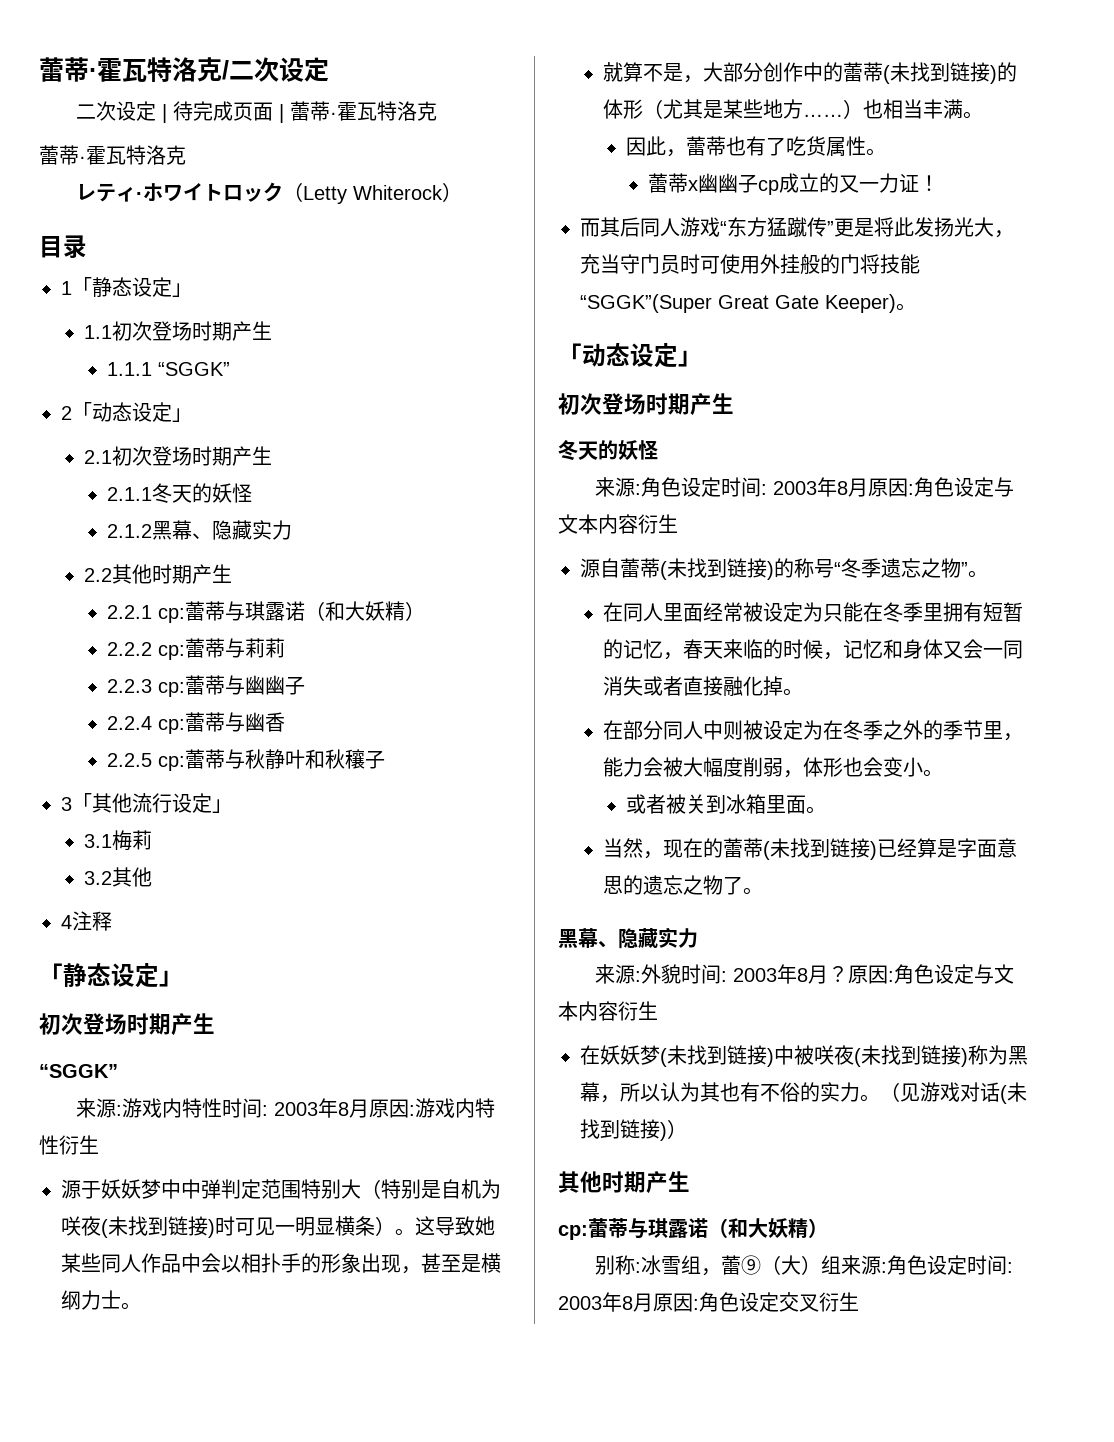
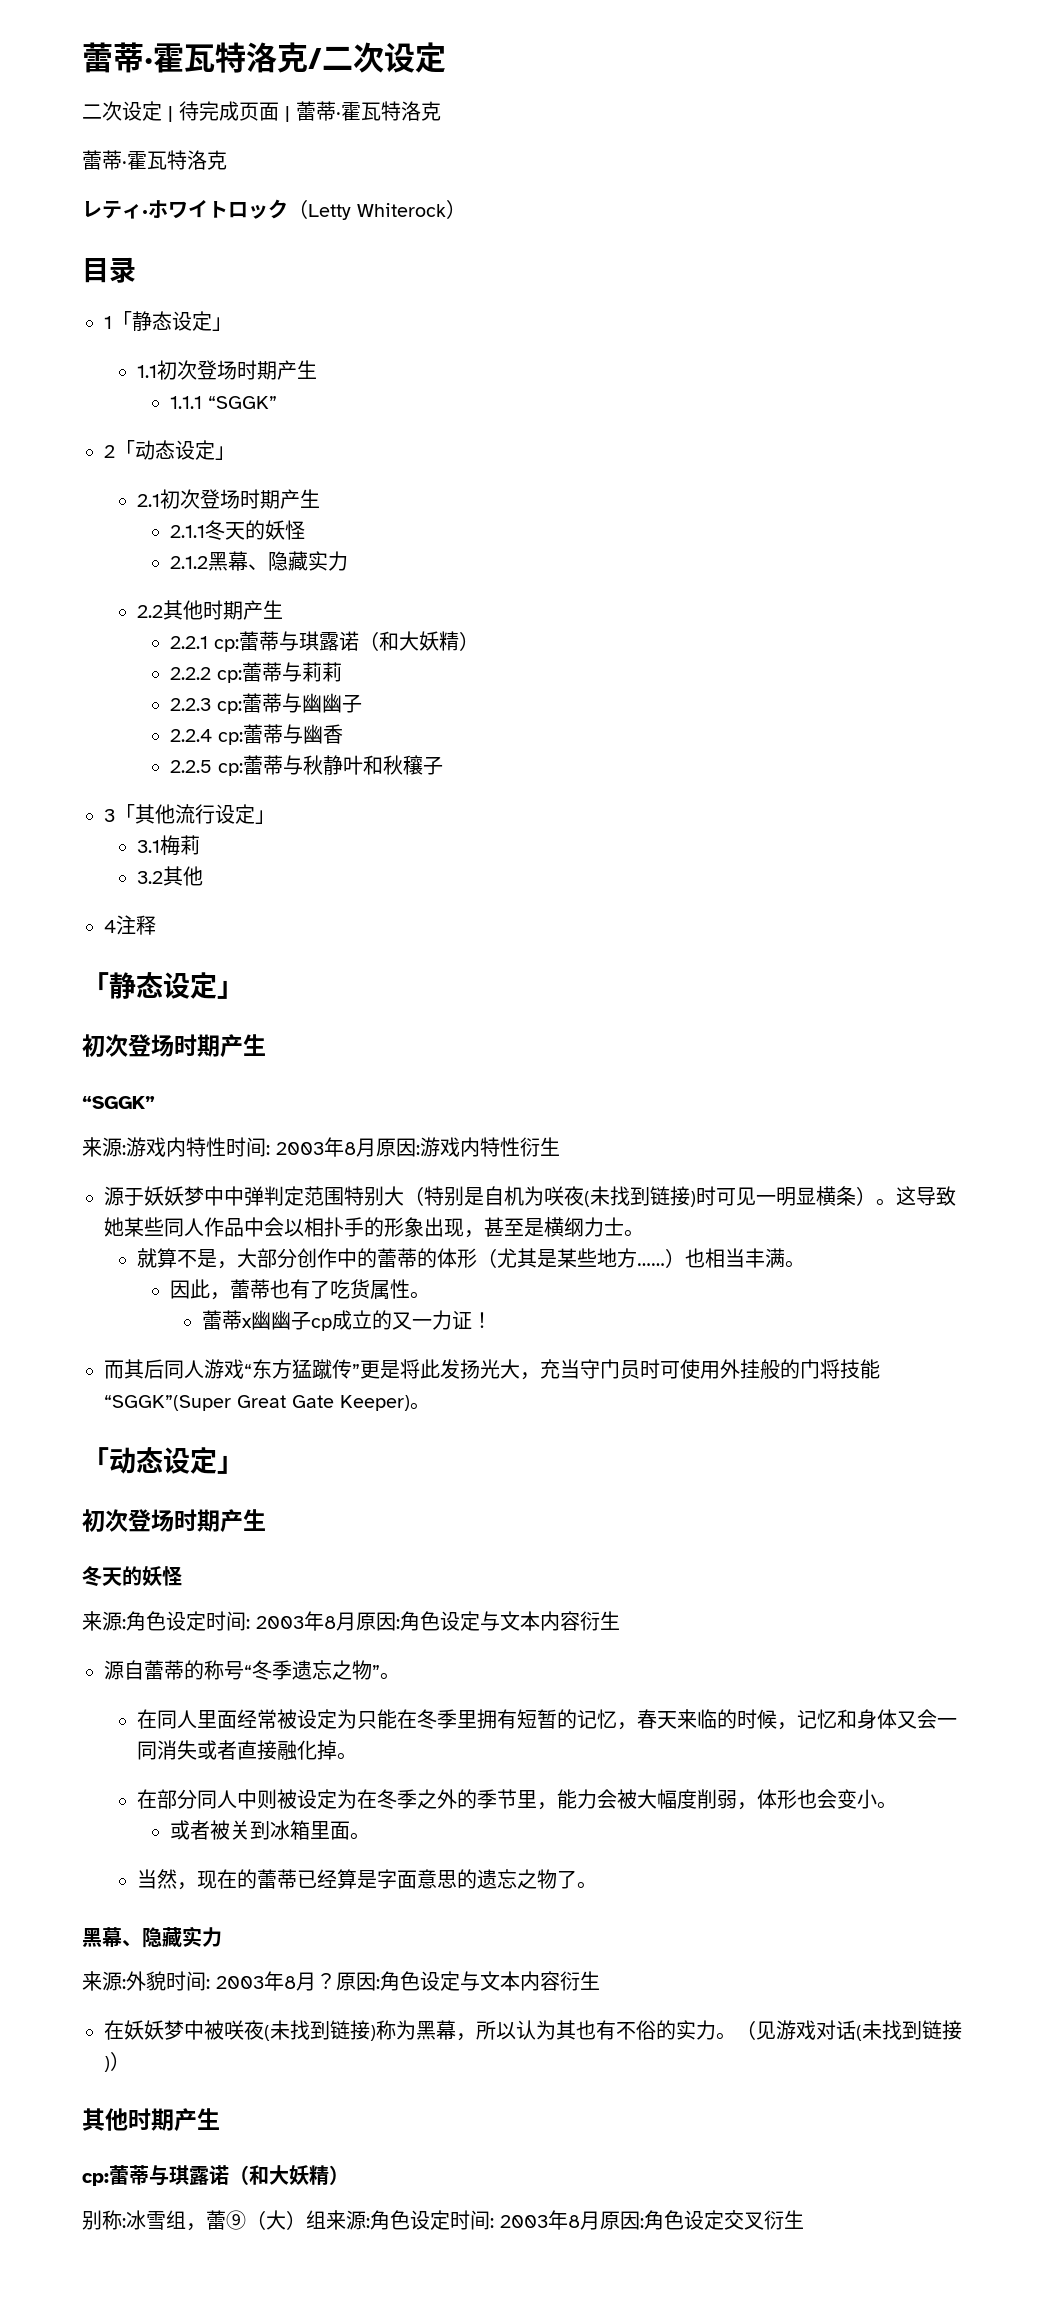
[882,62,997,84] (未找到链接) -> (417, 1258) none
[660,558,774,580] (未找到链接) -> (184, 1670) none
[762,838,877,860] (未找到链接) -> (297, 1879) none
[660,1045,774,1067] (未找到链接) -> (184, 2030) none

